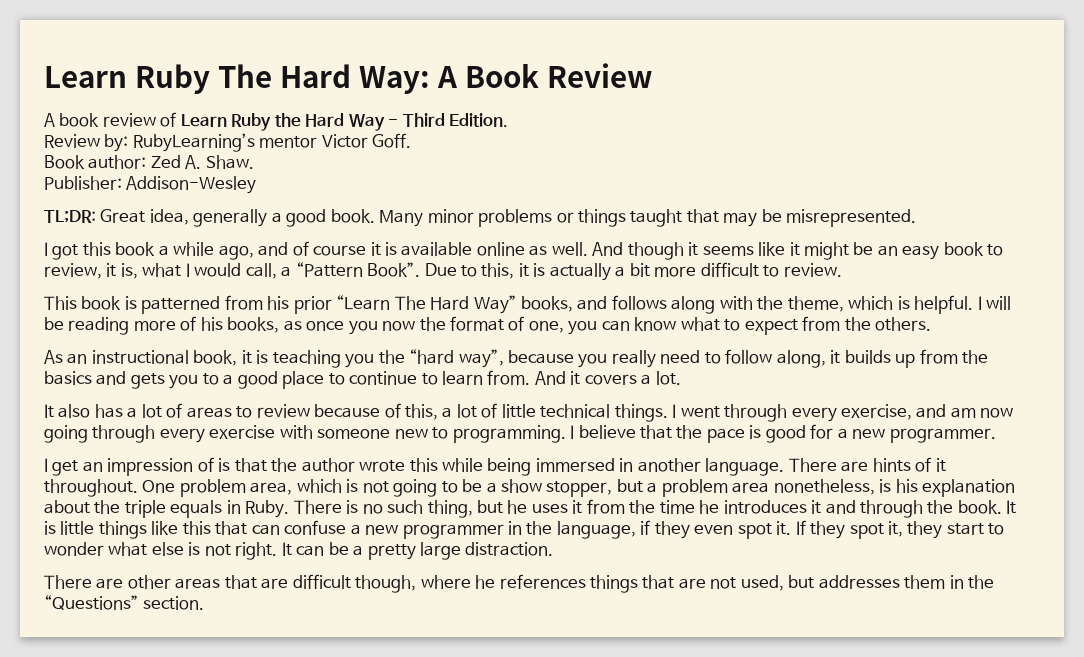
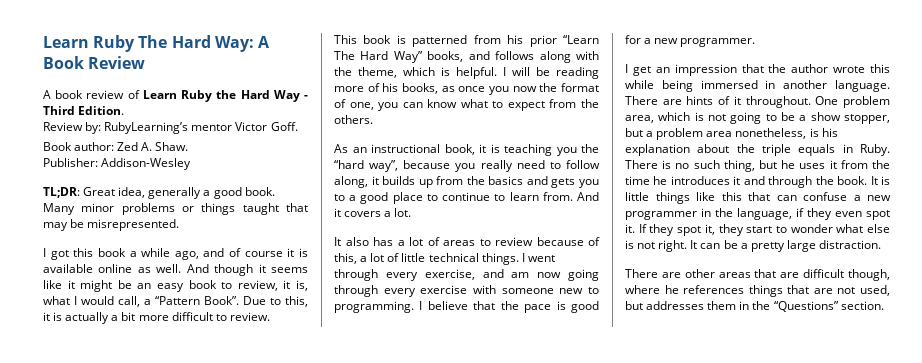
[197,457,231,472] of is -> (737, 70) none

